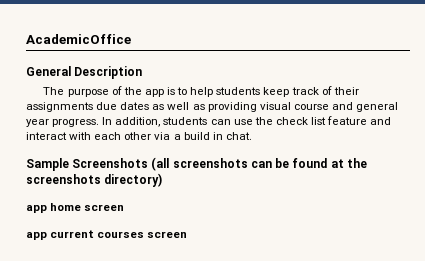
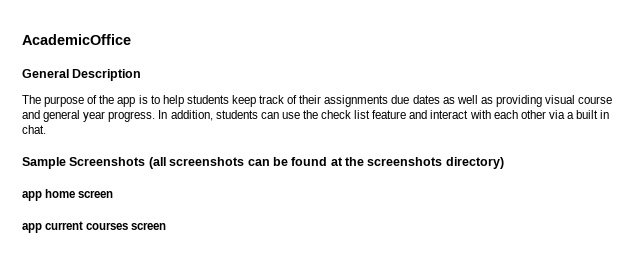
[183,132,210,140] build -> [576,110,599,119] built

